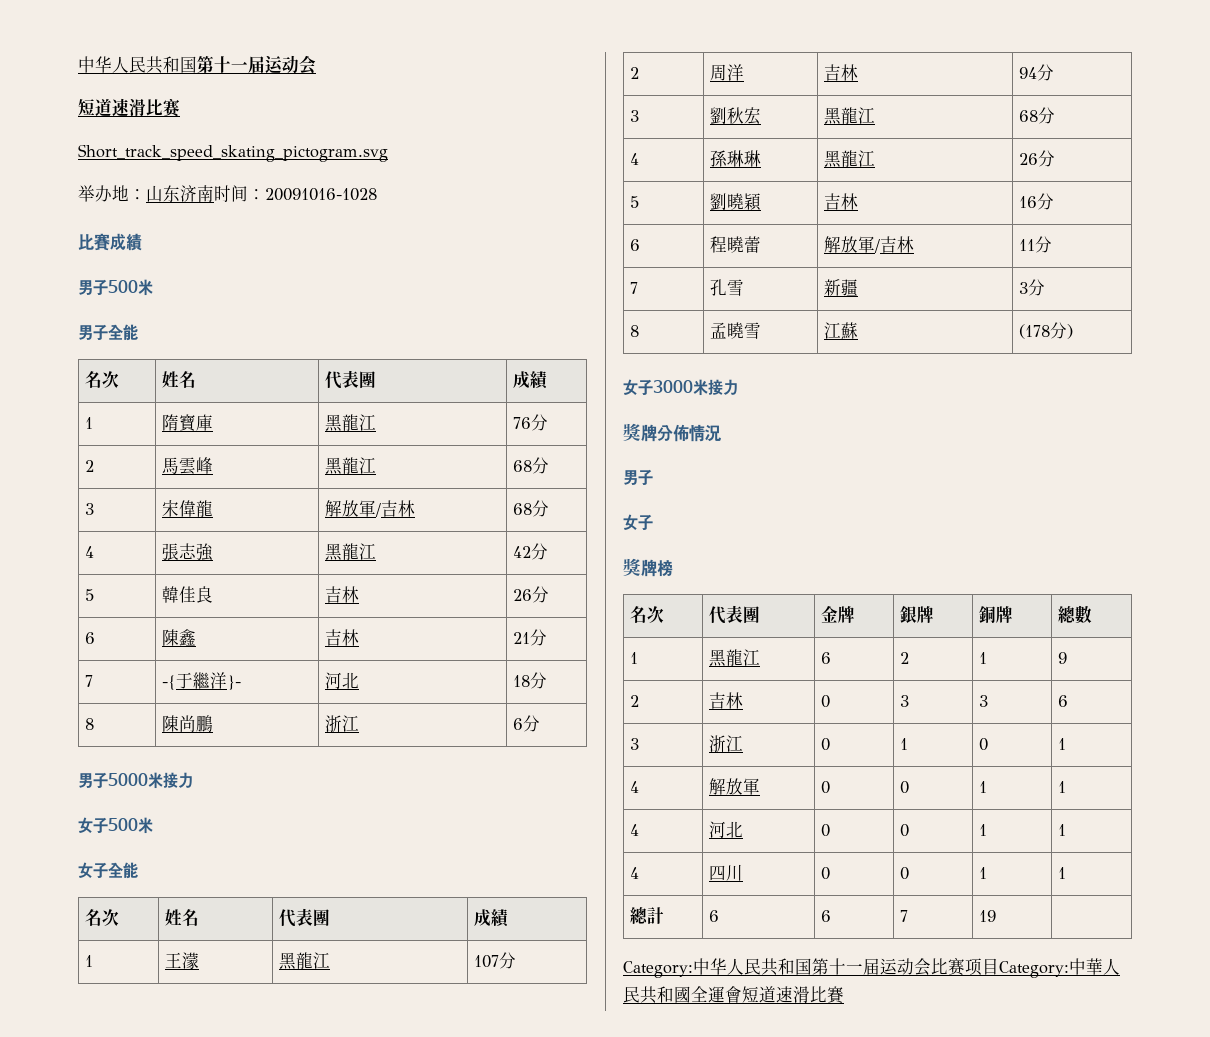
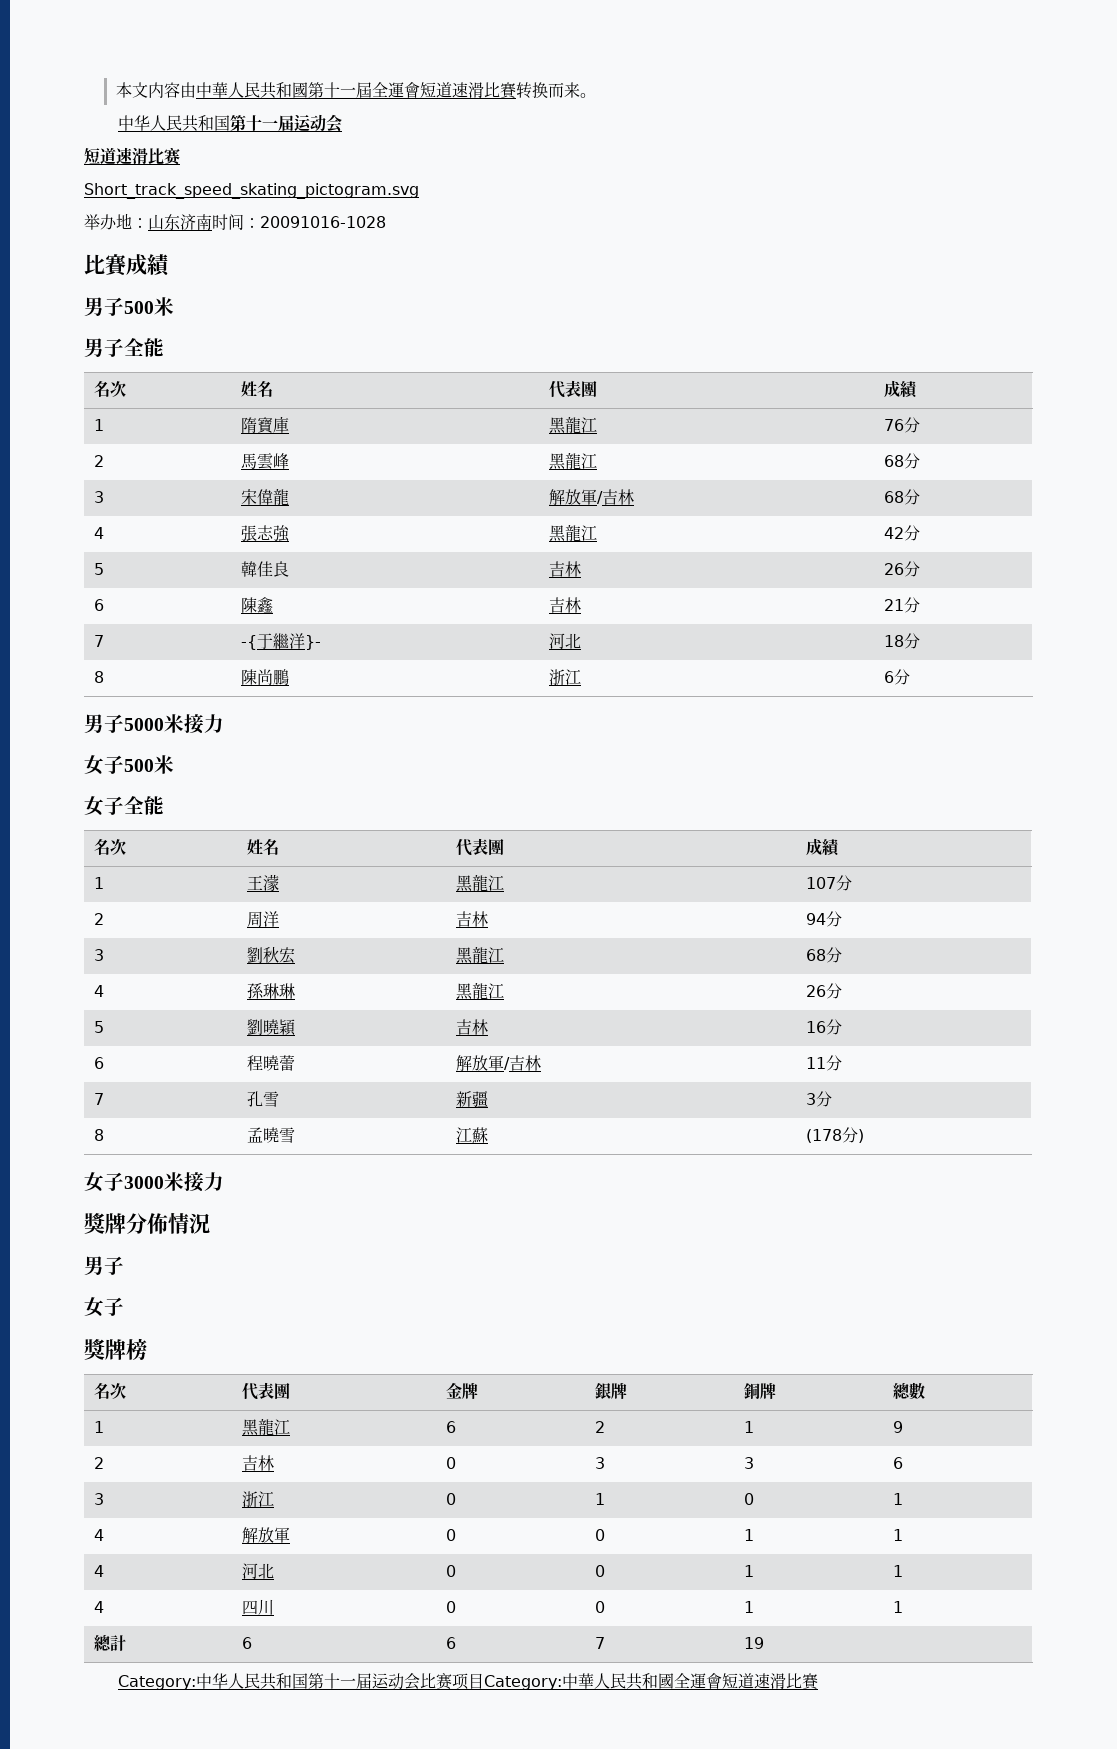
(78, 64) none -> [115,82,596,99] 本文内容由中華人民共和國第十一屆全運會短道速滑比賽转换而来。 //

